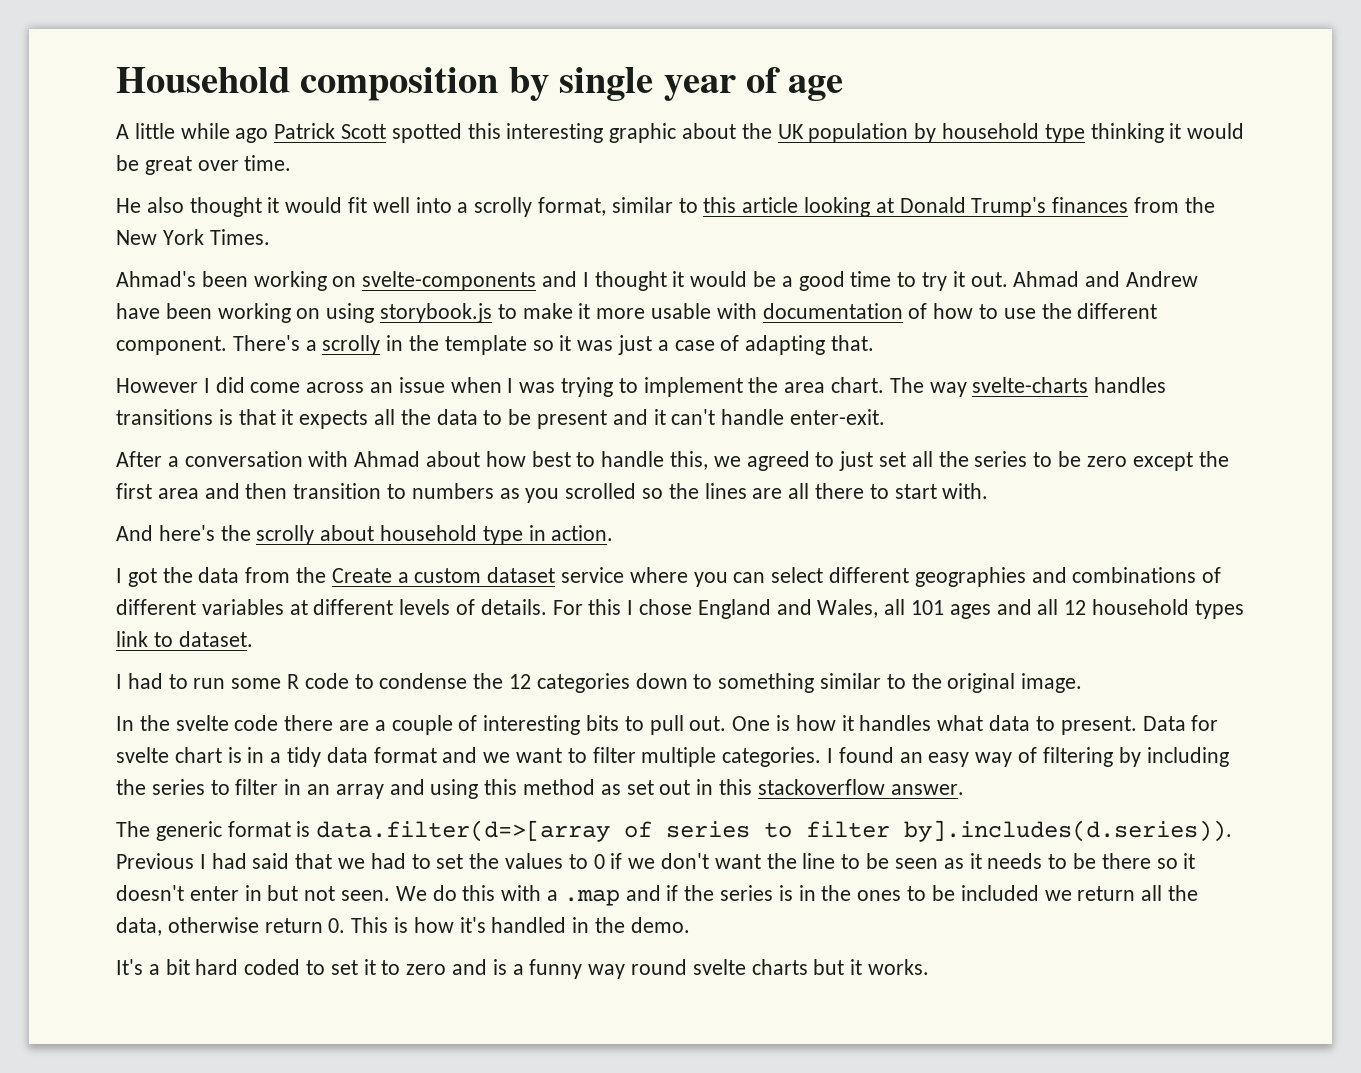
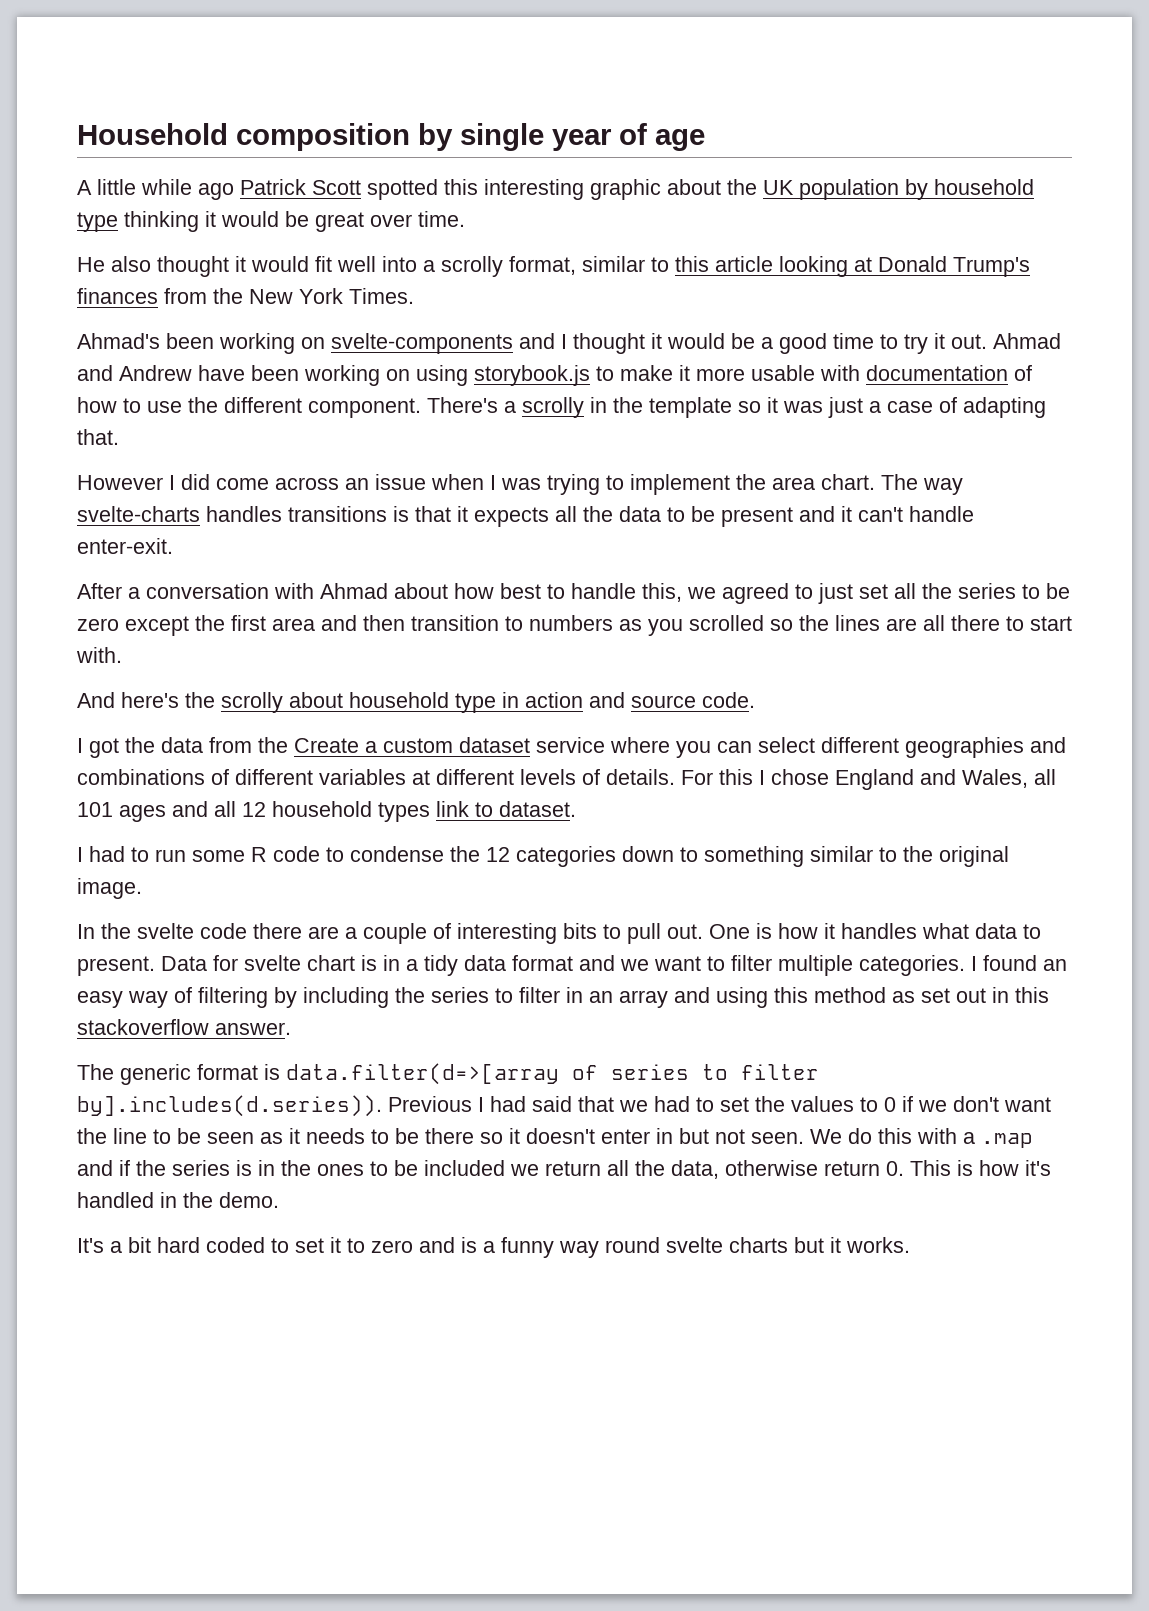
[551,525,614,541] action. -> [525,692,755,708] action and source code.

